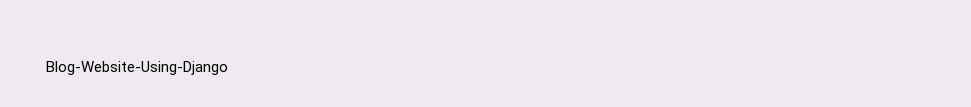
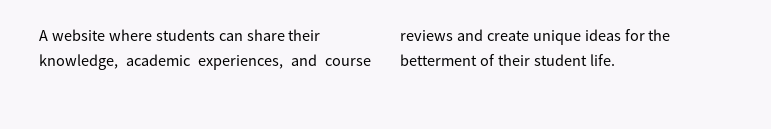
[46,61,228,75] Blog-Website-Using-Django -> [39,29,321,41] [39,54,371,70] [400,29,671,45] [400,54,615,66] A website where students can share their knowledge, academic experiences, and course reviews and create unique ideas for the betterment of their student life.

